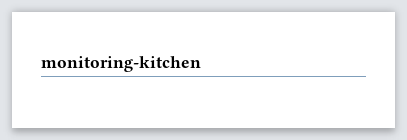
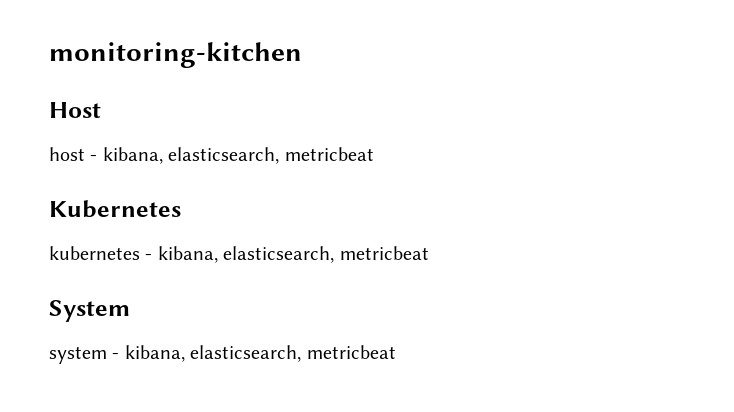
(201, 64) none -> [49,102,101,118] [49,147,374,164] [49,200,181,218] [49,246,429,263] [49,300,130,322] [49,345,396,364] // Host // host - kibana, elasticsearch, metricbeat // Kubernetes // kubernetes - kibana, elasticsearch, metricbeat // System // system - kibana, elasticsearch, metricbeat

